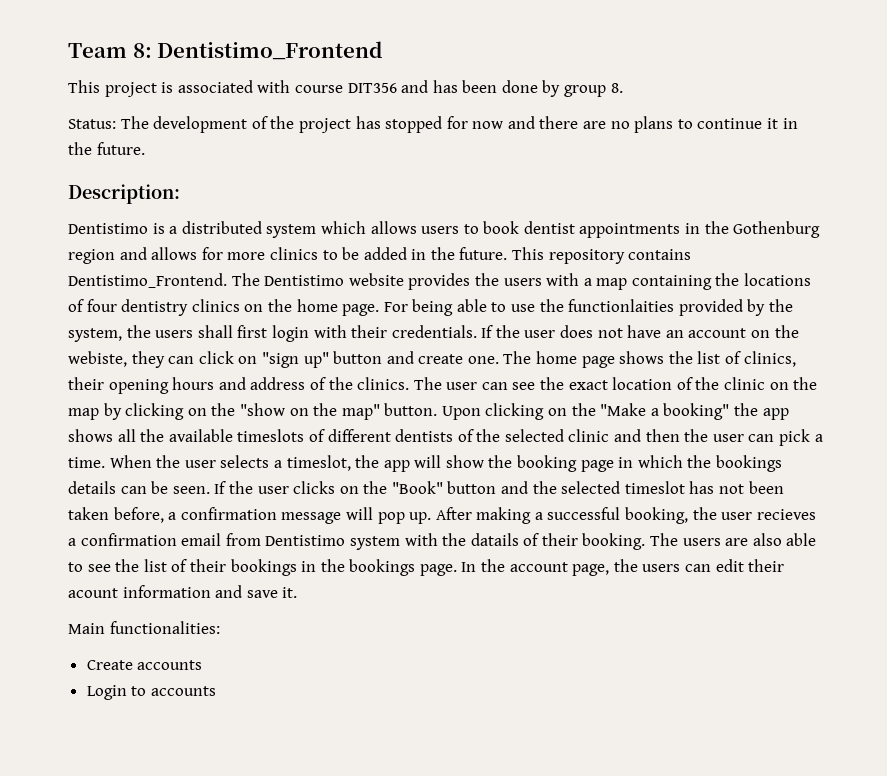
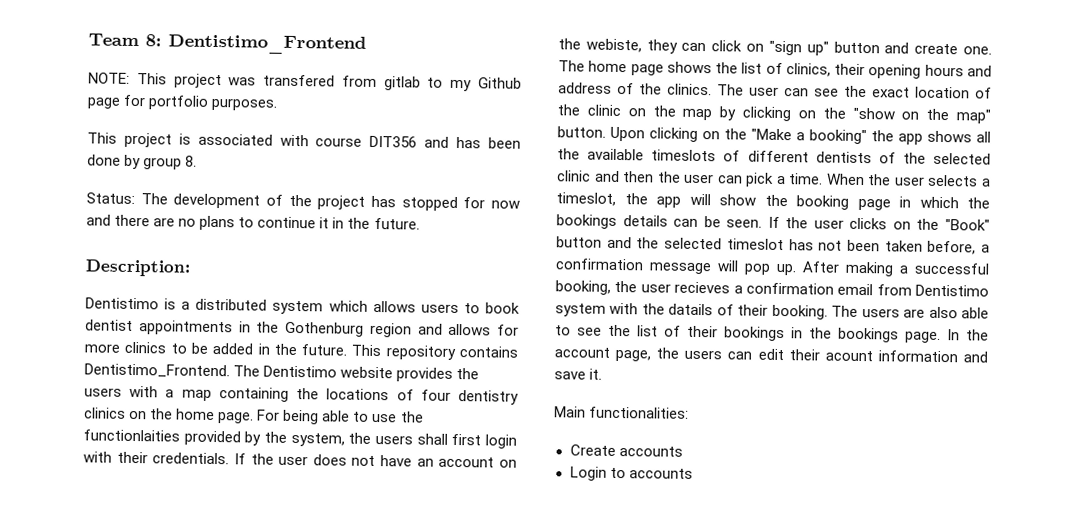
(383, 50) none -> [88,72,522,92] [87,94,279,111] // NOTE: This project was transfered from gitlab to my Github page for portfolio purposes.

